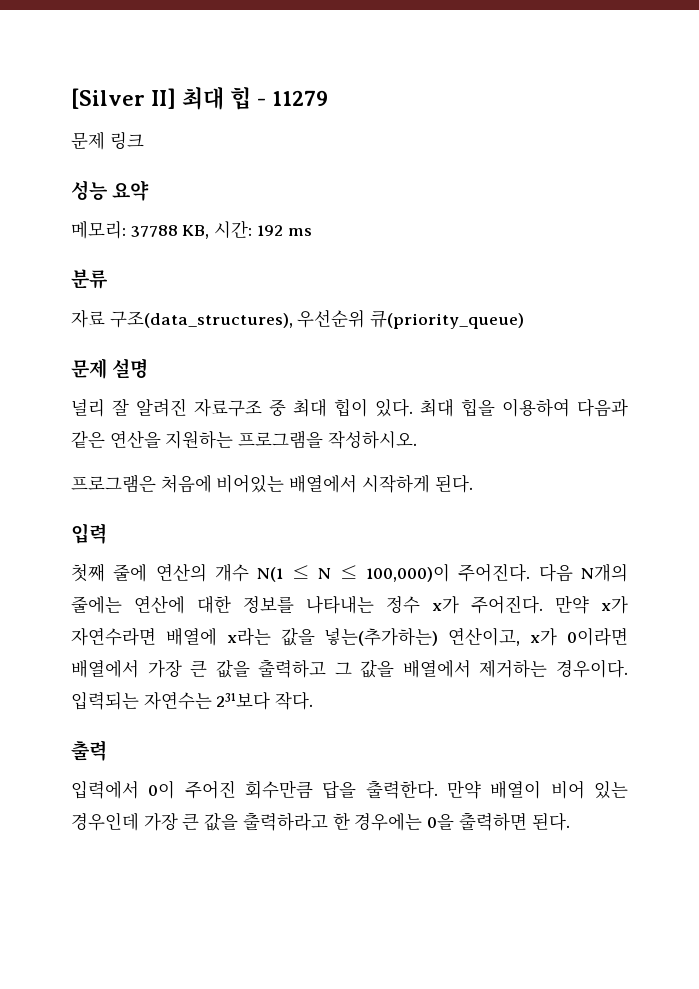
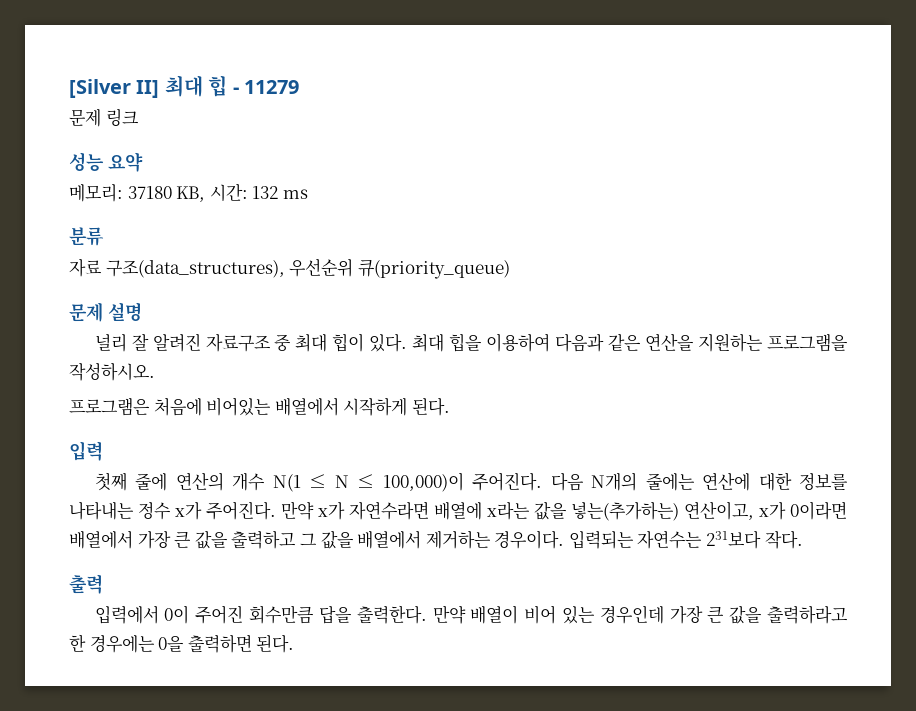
[130,225,178,237] 37788 -> [127,186,172,199] 37180
[256,225,283,236] 192 -> [252,186,279,199] 132

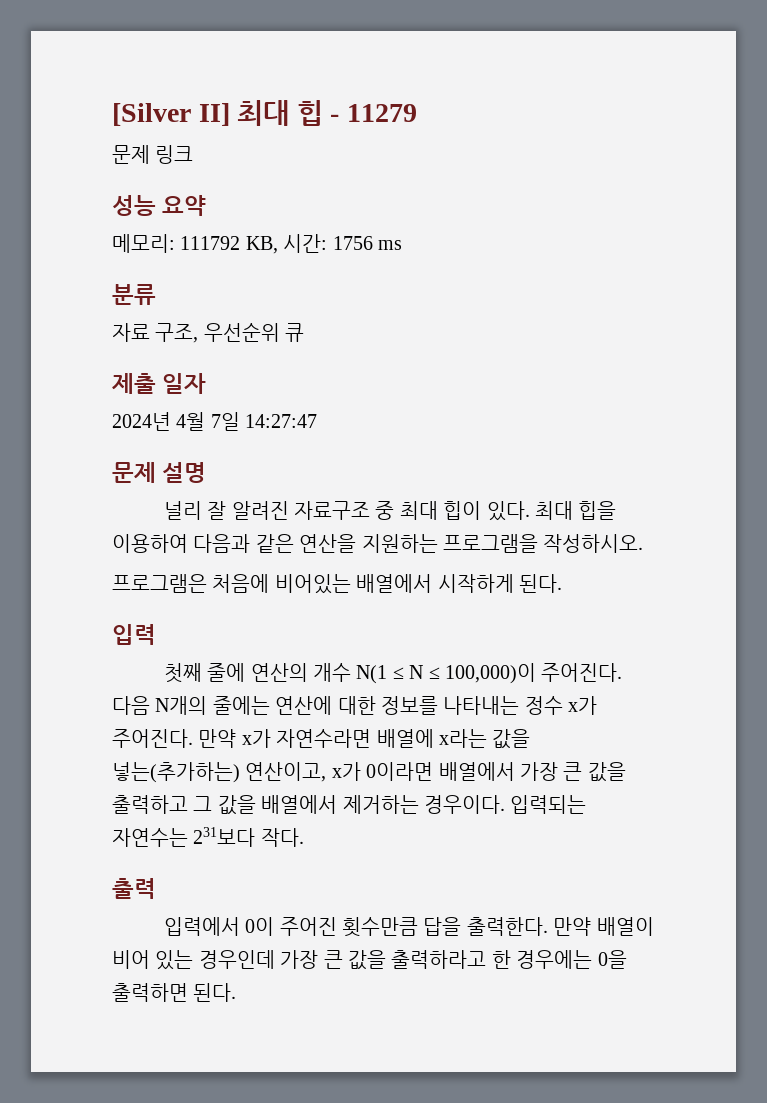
[127,186,172,199] 37180 -> [180,236,241,250] 111792
[252,186,279,199] 132 -> [332,236,373,250] 1756
[105,258,510,279] 구조(data_structures), 우선순위 큐(priority_queue) -> [155,322,305,343] [112,373,207,394] [112,412,318,431] 구조, 우선순위 큐 // 제출 일자 // 2024년 4월 7일 14:27:47
[249,605,315,624] 회수만큼 -> [342,917,419,937] 횟수만큼

